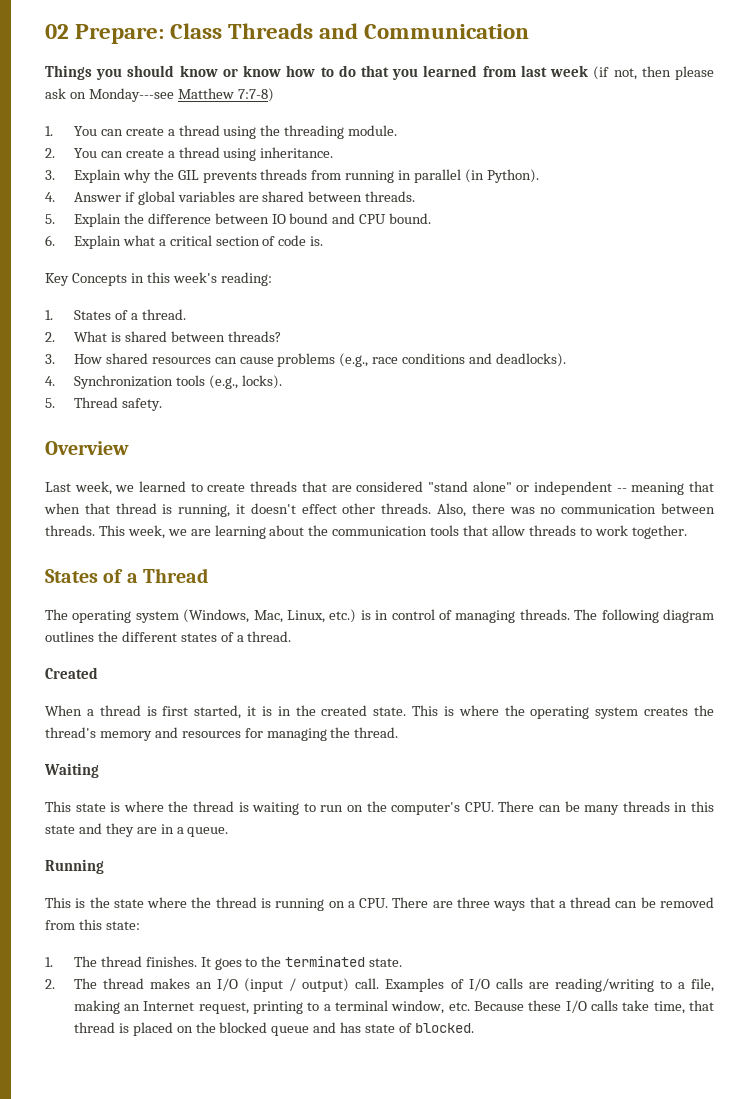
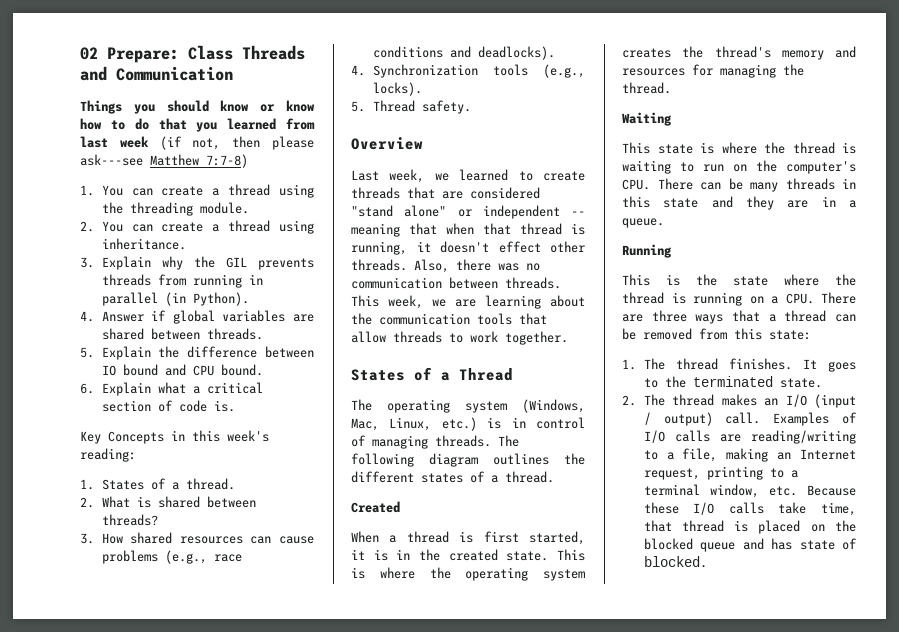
[45,88,174,102] ask on Monday---see -> [80,154,143,166] ask---see

